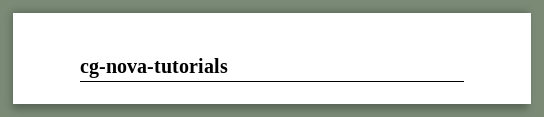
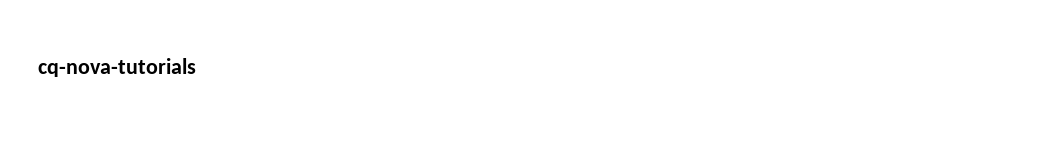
[80,58,228,78] cg-nova-tutorials -> [38,58,196,77] cq-nova-tutorials

